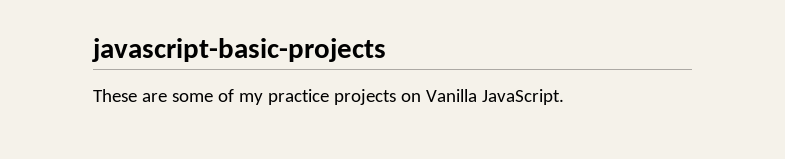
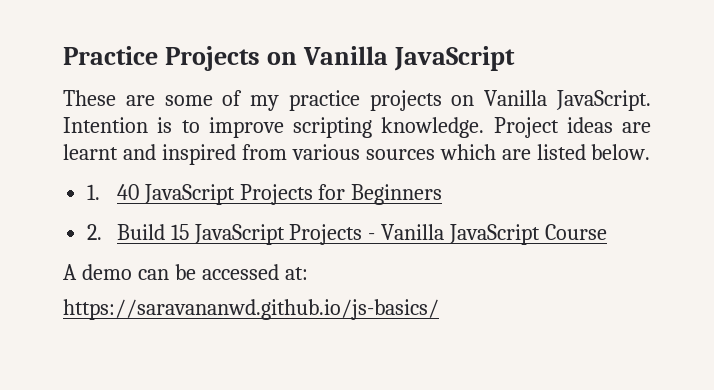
[92,38,386,62] javascript-basic-projects -> [63,46,515,71] Practice Projects on Vanilla JavaScript
(564, 97) none -> [63,117,651,138] [63,144,651,165] [87,184,443,205] [87,224,608,245] [63,264,308,280] [63,299,439,320] Intention is to improve scripting knowledge. Project ideas are learnt and inspired from various sources which are listed below. // 1. 40 JavaScript Projects for Beginners // 2. Build 15 JavaScript Projects - Vanilla JavaScript Course // A demo can be accessed at: // https://saravananwd.github.io/js-basics/

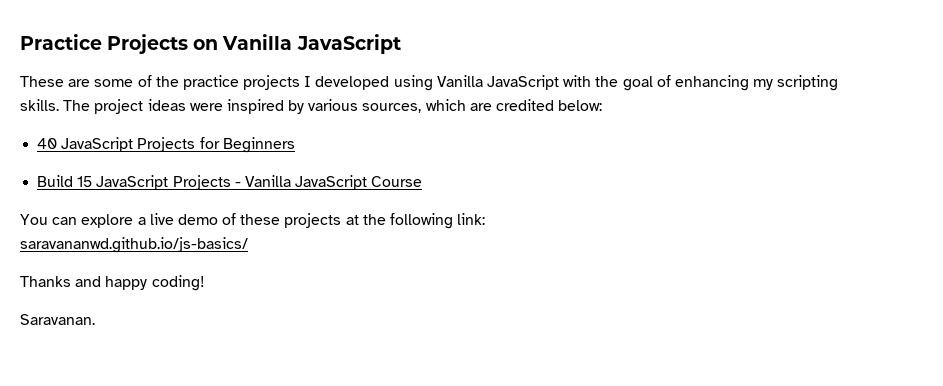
[250,95,280,111] my -> [155,76,179,87] the
[451,90,651,111] [63,117,651,138] [63,144,651,165] [87,184,101,200] on Vanilla JavaScript. Intention is to improve scripting knowledge. Project ideas are learnt and inspired from various sources which are listed below. // 1. -> [304,75,839,91] [20,99,603,114] I developed using Vanilla JavaScript with the goal of enhancing my scripting skills. The project ideas were inspired by various sources, which are credited below: //
[87,224,103,240] 2. -> (295, 145) none
[63,264,308,280] [63,299,439,320] A demo can be accessed at: // https://saravananwd.github.io/js-basics/ -> [20,213,486,229] [20,237,248,253] [20,275,205,291] [20,314,95,325] You can explore a live demo of these projects at the following link: // saravananwd.github.io/js-basics/ // Thanks and happy coding! // Saravanan.

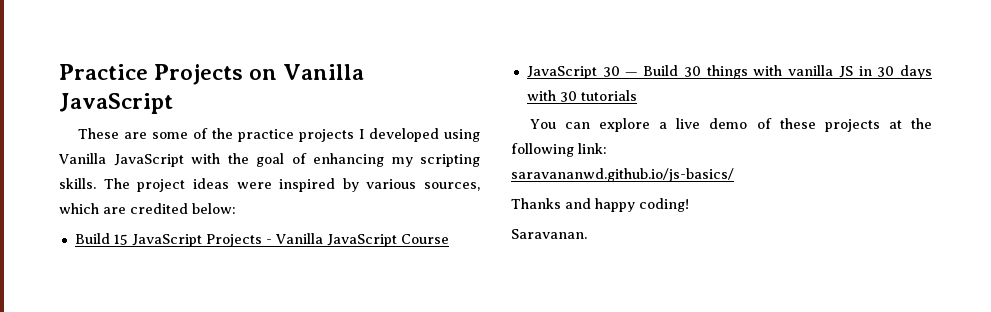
[37,137,295,153] // 40 JavaScript Projects for Beginners -> (236, 208) none
(423, 181) none -> [526,65,932,79] [526,90,637,102] // JavaScript 30 — Build 30 things with vanilla JS in 30 days with 30 tutorials

